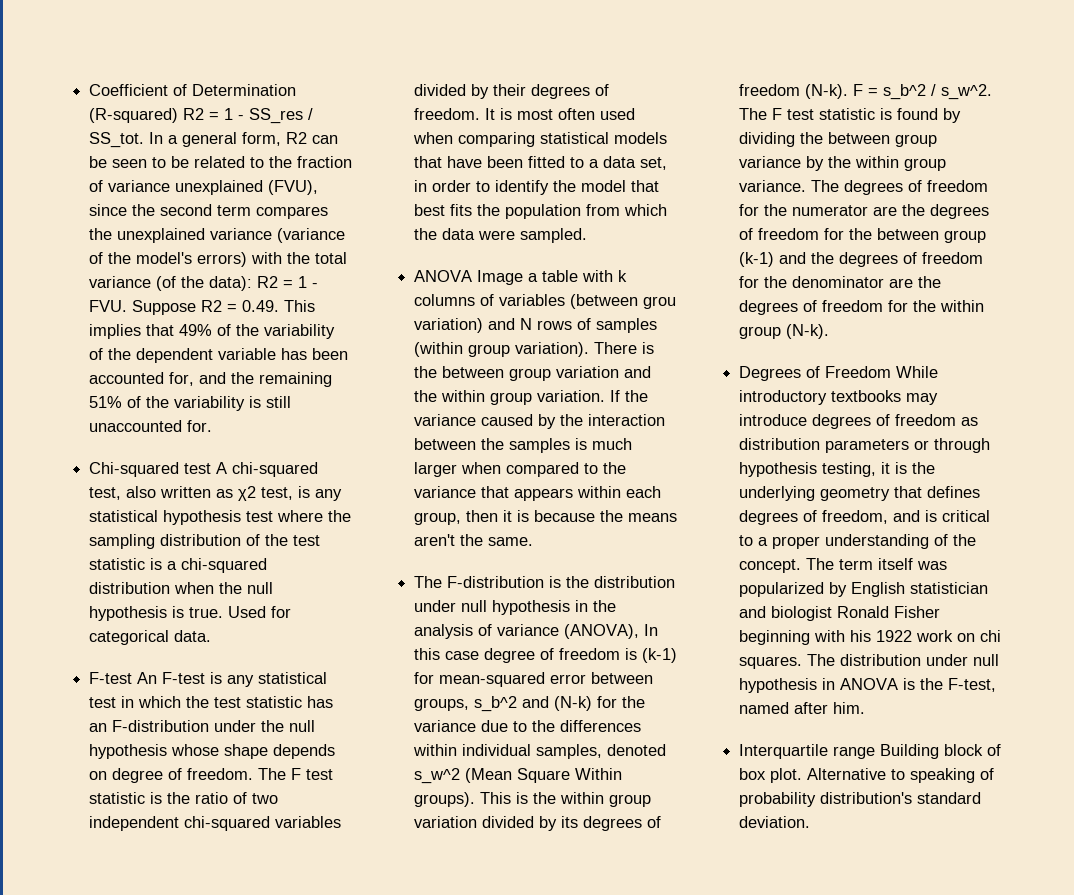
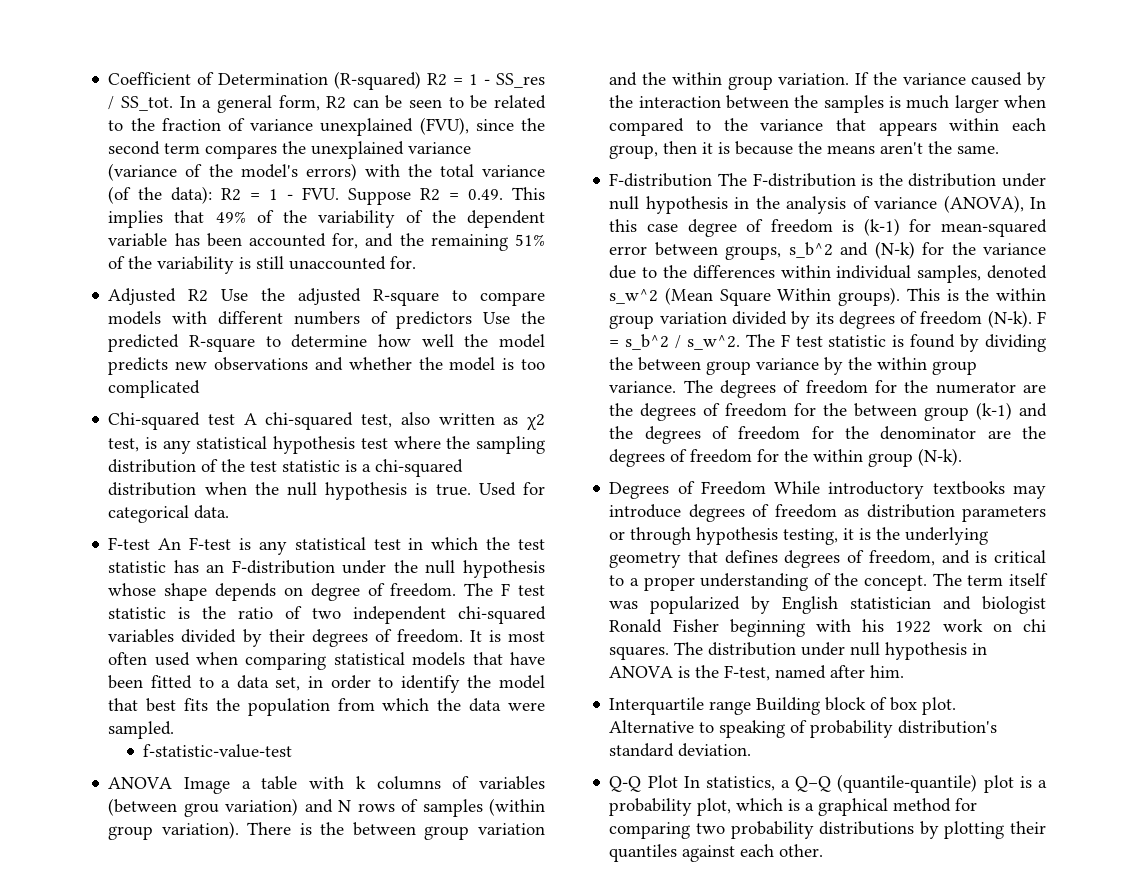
(213, 426) none -> [108,288,545,306] [108,311,545,329] [108,334,545,352] [108,357,545,375] [108,380,201,398] // Adjusted R2 Use the adjusted R-square to compare models with different numbers of predictors Use the predicted R-square to determine how well the model predicts new observations and whether the model is too complicated
(588, 235) none -> [143,744,293,758] // f-statistic-value-test
(534, 541) none -> [609,173,713,187] F-distribution
(811, 822) none -> [609,774,1047,793] [609,798,978,816] [609,821,1046,839] [609,844,824,862] // Q-Q Plot In statistics, a Q–Q (quantile-quantile) plot is a probability plot, which is a graphical method for comparing two probability distributions by plotting their quantiles against each other.

